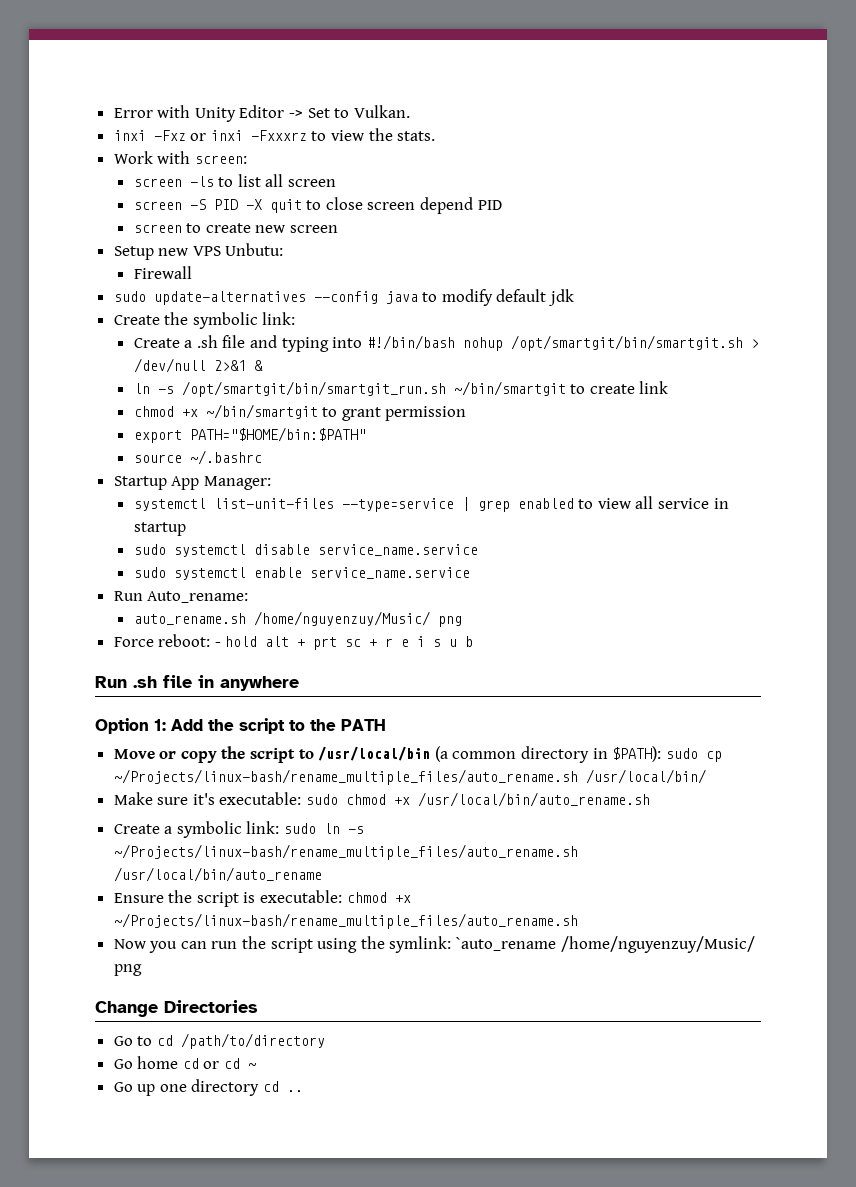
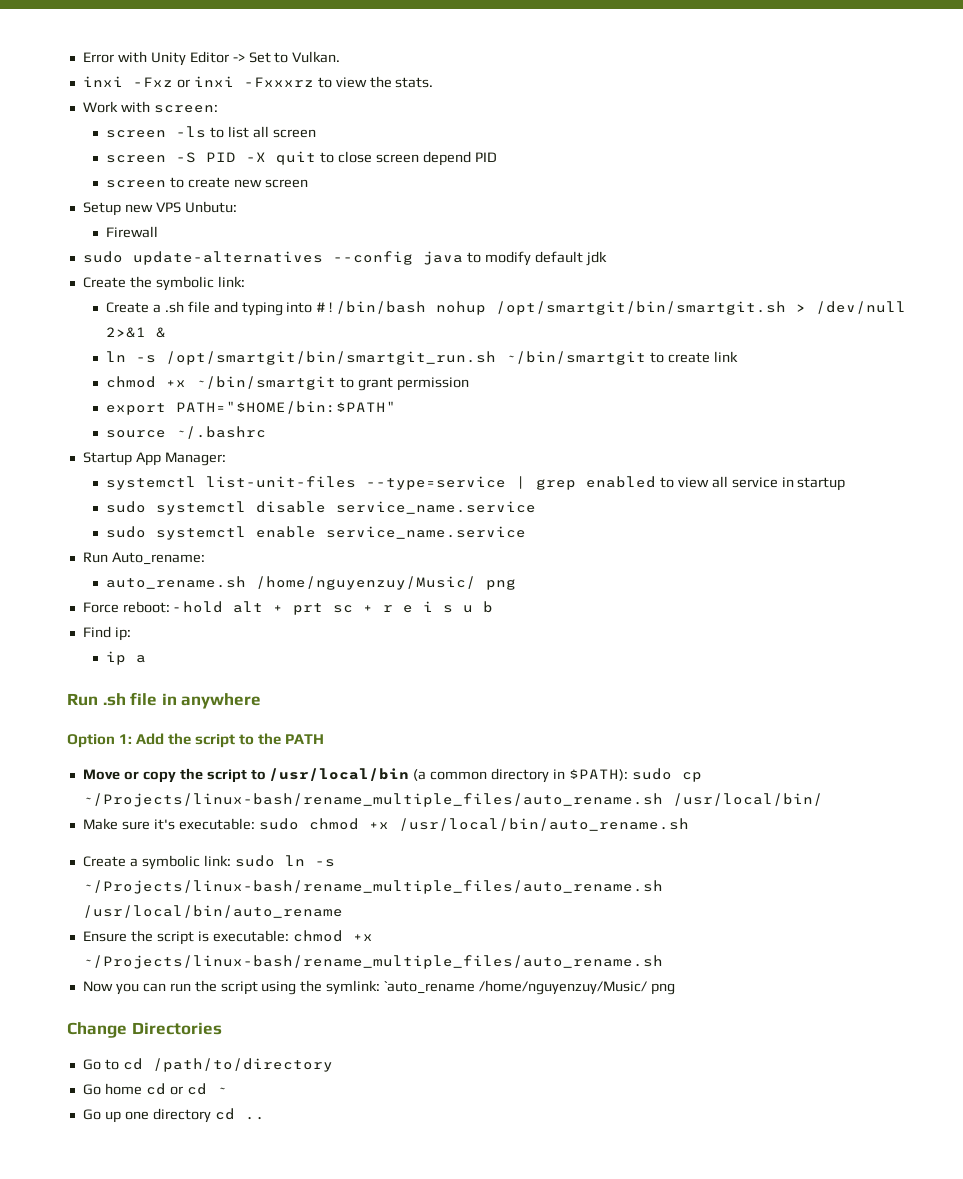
(474, 641) none -> [82,626,131,641] [105,651,146,665] // Find ip: // ip a

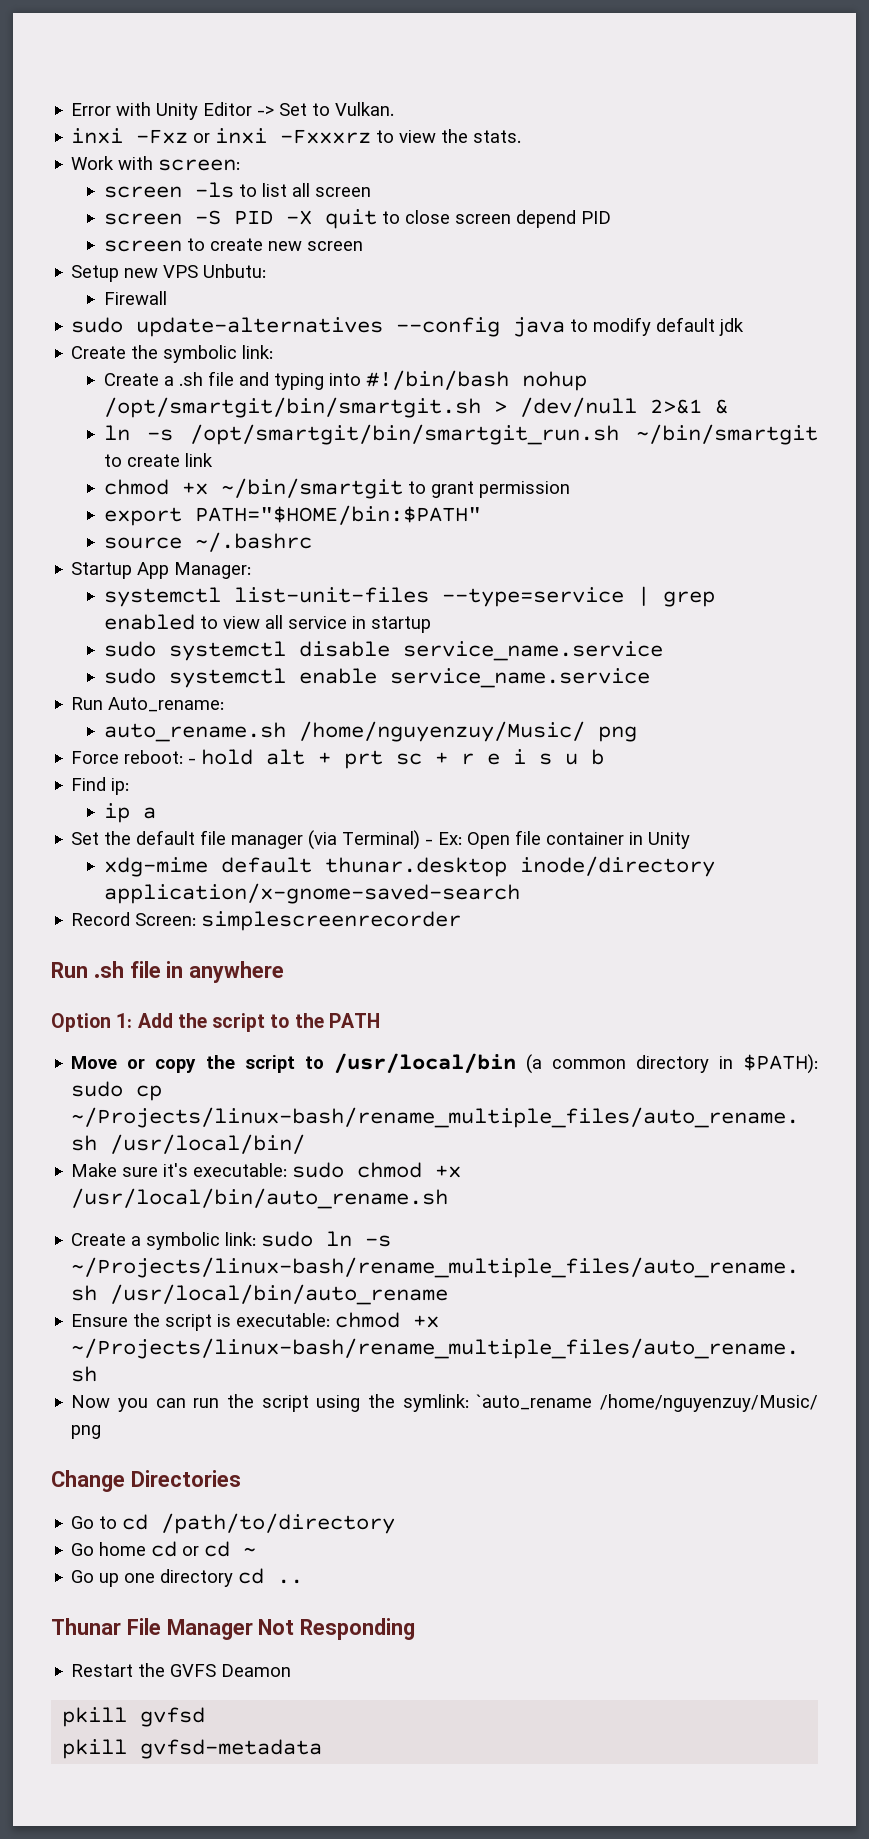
(146, 659) none -> [71,830,691,850] [103,856,715,877] [103,883,520,904] [71,911,462,931] // Set the default file manager (via Terminal) - Ex: Open file container in Unity // xdg-mime default thunar.desktop inode/directory application/x-gnome-saved-search // Record Screen: simplescreenrecorder
(265, 1118) none -> [51,1618,416,1640] [71,1663,292,1677] [62,1707,206,1727] [62,1739,323,1759] // Thunar File Manager Not Responding // Restart the GVFS Deamon // pkill gvfsd // pkill gvfsd-metadata

